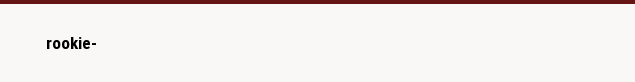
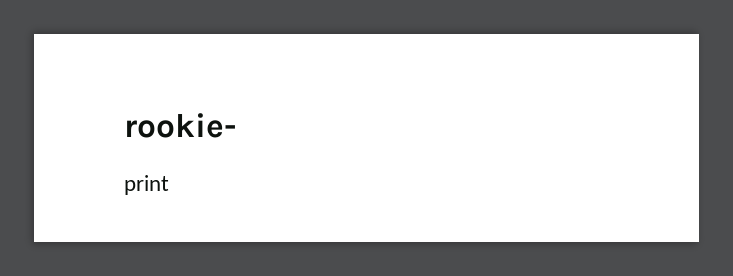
(97, 43) none -> [124,175,169,195] // print

